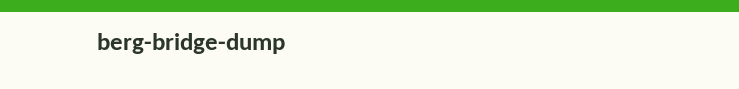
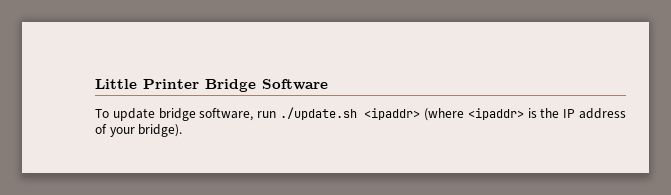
[97,33,285,54] berg-bridge-dump -> [95,79,328,92] [95,107,626,121] [95,124,183,137] Little Printer Bridge Software // To update bridge software, run ./update.sh <ipaddr> (where <ipaddr> is the IP address of your bridge).

